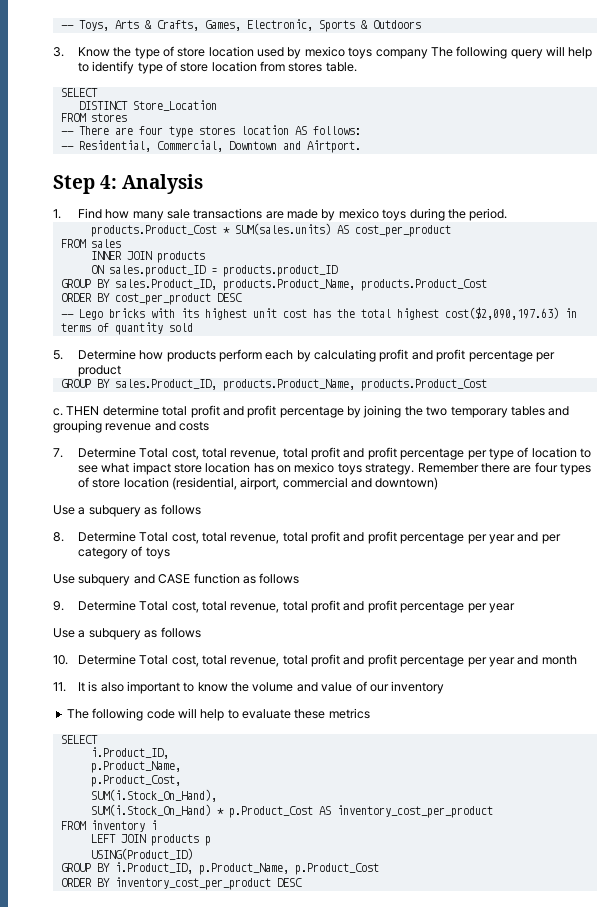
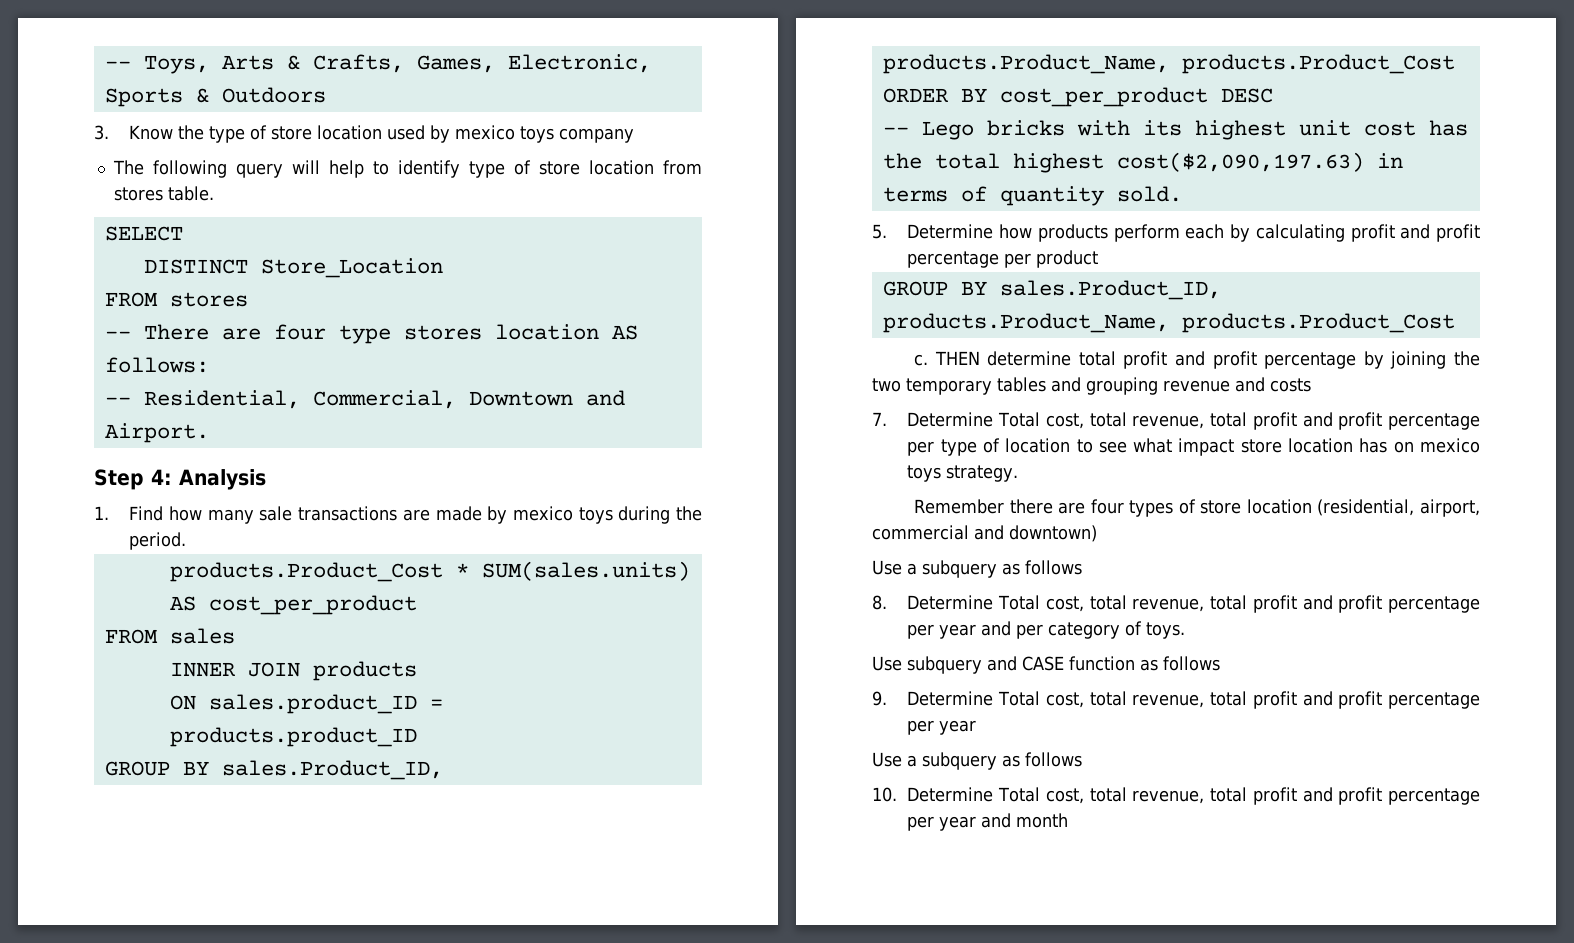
(428, 54) none -> (635, 135) //
[306,140,361,153] Airtport. -> [104,423,209,443] Airport.
[168,323,193,332] sold -> [1116,186,1182,202] sold.
(415, 469) none -> (1019, 473) //
[145,547,170,559] toys -> [1146,622,1186,639] toys.
[53,681,445,694] [66,708,370,721] [60,735,98,744] [90,747,169,759] [90,761,181,773] [90,775,181,787] [90,789,217,802] [90,804,493,818] [60,820,157,832] [90,834,211,846] [90,848,193,860] [60,862,379,875] [60,877,302,890] // 11. It is also important to know the volume and value of our inventory // The following code will help to evaluate these metrics // SELECT // i.Product_ID, // p.Product_Name, // p.Product_Cost, // SUM(i.Stock_On_Hand), // SUM(i.Stock_On_Hand) * p.Product_Cost AS inventory_cost_per_product // FROM inventory i // LEFT JOIN products p // USING(Product_ID) // GROUP BY i.Product_ID, p.Product_Name, p.Product_Cost // ORDER BY inventory_cost_per_product DESC -> (1069, 820) none

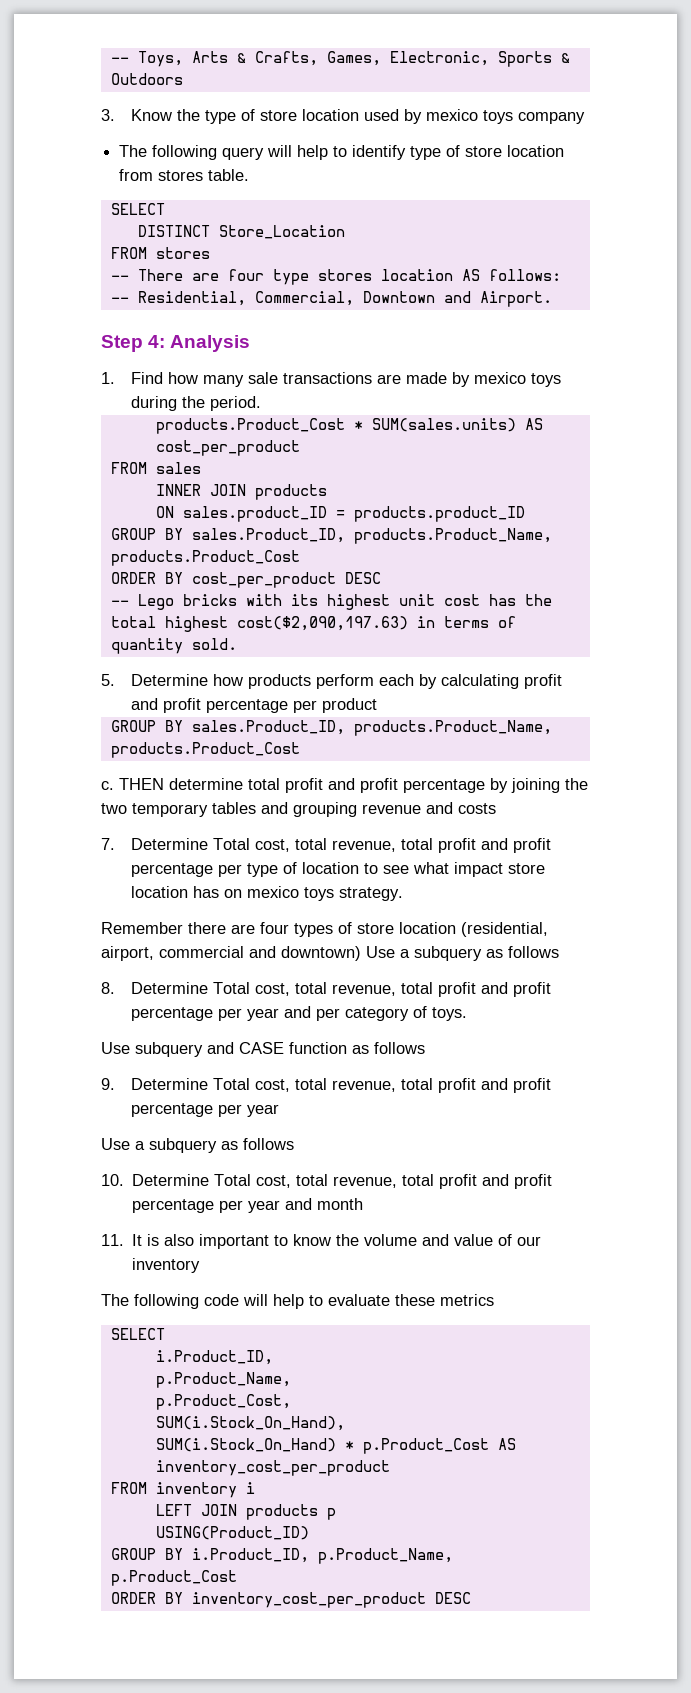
(1097, 533) // -> (361, 953) none
(1069, 820) none -> [101,1234,542,1249] [132,1258,201,1273] [101,1294,494,1309] [110,1328,165,1340] [155,1350,273,1365] [155,1372,291,1388] [155,1394,291,1410] [155,1416,345,1431] [155,1438,516,1454] [155,1460,390,1476] [110,1482,255,1498] [155,1504,336,1520] [155,1526,309,1540] [110,1548,453,1564] [110,1570,237,1586] [110,1592,471,1608] // 11. It is also important to know the volume and value of our inventory // The following code will help to evaluate these metrics // SELECT // i.Product_ID, // p.Product_Name, // p.Product_Cost, // SUM(i.Stock_On_Hand), // SUM(i.Stock_On_Hand) * p.Product_Cost AS inventory_cost_per_product // FROM inventory i // LEFT JOIN products p // USING(Product_ID) // GROUP BY i.Product_ID, p.Product_Name, p.Product_Cost // ORDER BY inventory_cost_per_product DESC

